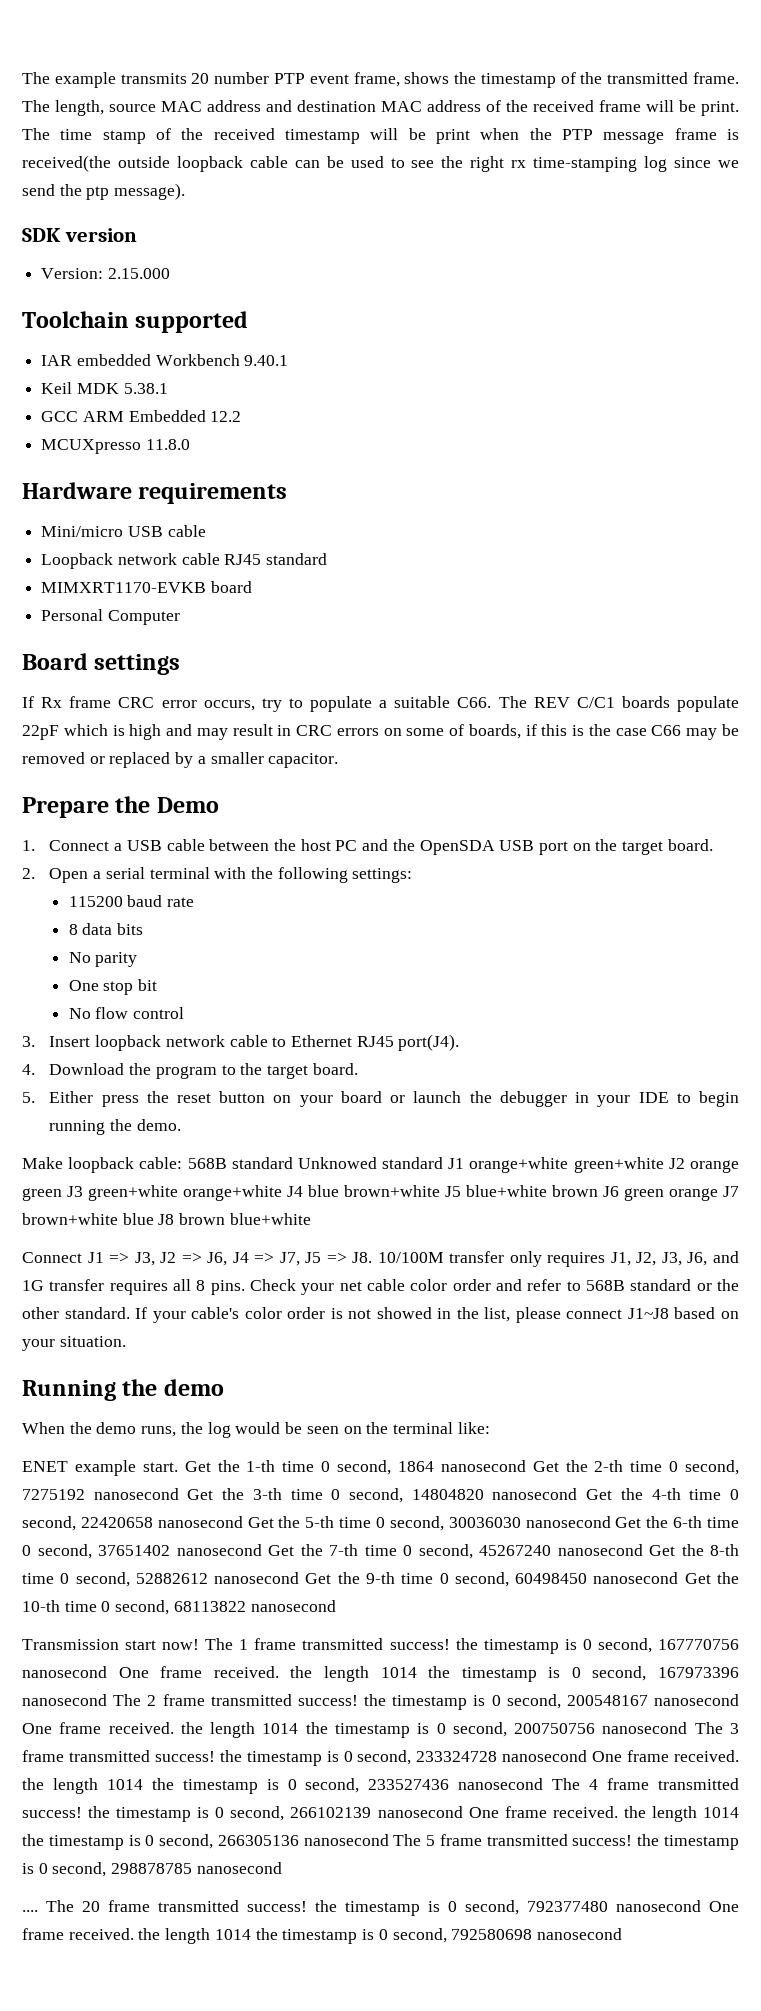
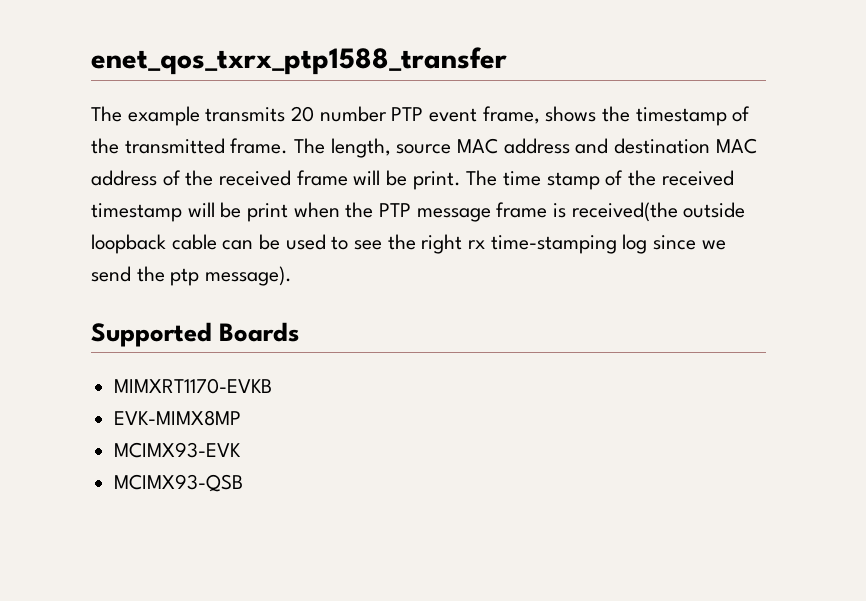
(22, 78) none -> [91,47,507,75] enet_qos_txrx_ptp1588_transfer //
[22,228,137,242] [41,268,170,279] [22,311,249,333] [41,354,289,366] [41,382,168,394] [41,410,242,422] [41,439,190,454] [22,482,288,504] [41,525,206,537] [41,553,328,569] [41,581,252,593] [41,609,180,625] [22,653,181,675] [22,696,739,712] [22,724,740,740] [22,752,339,768] [22,796,219,818] [22,839,713,855] [22,867,413,883] [68,895,195,907] [68,923,144,935] [68,952,138,967] [68,979,158,995] [68,1007,185,1019] [22,1034,460,1051] [22,1063,358,1079] [22,1091,739,1107] [49,1119,181,1135] [22,1157,739,1173] [22,1185,739,1201] [22,1213,311,1225] [22,1251,739,1267] [22,1279,740,1295] [22,1307,739,1323] [22,1336,126,1351] [22,1379,224,1401] [22,1422,490,1438] [22,1460,739,1476] [22,1488,739,1503] [22,1516,739,1531] [22,1544,739,1559] [22,1572,740,1587] [22,1600,336,1615] [22,1638,740,1654] [22,1666,739,1682] [22,1694,740,1710] [22,1722,740,1738] [22,1750,740,1766] [22,1778,739,1794] [22,1806,740,1822] [22,1834,739,1850] [22,1862,282,1877] [22,1900,739,1916] [22,1928,622,1944] SDK version // Version: 2.15.000 // Toolchain supported // IAR embedded Workbench 9.40.1 // Keil MDK 5.38.1 // GCC ARM Embedded 12.2 // MCUXpresso 11.8.0 // Hardware requirements // Mini/micro USB cable // Loopback network cable RJ45 standard // MIMXRT1170-EVKB board // Personal Computer // Board settings // If Rx frame CRC error occurs, try to populate a suitable C66. The REV C/C1 boards populate 22pF which is high and may result in CRC errors on some of boards, if this is the case C66 may be removed or replaced by a smaller capacitor. // Prepare the Demo // 1. Connect a USB cable between the host PC and the OpenSDA USB port on the target board. // 2. Open a serial terminal with the following settings: // 115200 baud rate // 8 data bits // No parity // One stop bit // No flow control // 3. Insert loopback network cable to Ethernet RJ45 port(J4). // 4. Download the program to the target board. // 5. Either press the reset button on your board or launch the debugger in your IDE to begin running the demo. // Make loopback cable: 568B standard Unknowed standard J1 orange+white green+white J2 orange green J3 green+white orange+white J4 blue brown+white J5 blue+white brown J6 green orange J7 brown+white blue J8 brown blue+white // Connect J1 => J3, J2 => J6, J4 => J7, J5 => J8. 10/100M transfer only requires J1, J2, J3, J6, and 1G transfer requires all 8 pins. Check your net cable color order and refer to 568B standard or the other standard. If your cable's color order is not showed in the list, please connect J1~J8 based on your situation. // Running the demo // When the demo runs, the log would be seen on the terminal like: // ENET example start. Get the 1-th time 0 second, 1864 nanosecond Get the 2-th time 0 second, 7275192 nanosecond Get the 3-th time 0 second, 14804820 nanosecond Get the 4-th time 0 second, 22420658 nanosecond Get the 5-th time 0 second, 30036030 nanosecond Get the 6-th time 0 second, 37651402 nanosecond Get the 7-th time 0 second, 45267240 nanosecond Get the 8-th time 0 second, 52882612 nanosecond Get the 9-th time 0 second, 60498450 nanosecond Get the 10-th time 0 second, 68113822 nanosecond // Transmission start now! The 1 frame transmitted success! the timestamp is 0 second, 167770756 nanosecond One frame received. the length 1014 the timestamp is 0 second, 167973396 nanosecond The 2 frame transmitted success! the timestamp is 0 second, 200548167 nanosecond One frame received. the length 1014 the timestamp is 0 second, 200750756 nanosecond The 3 frame transmitted success! the timestamp is 0 second, 233324728 nanosecond One frame received. the length 1014 the timestamp is 0 second, 233527436 nanosecond The 4 frame transmitted success! the timestamp is 0 second, 266102139 nanosecond One frame received. the length 1014 the timestamp is 0 second, 266305136 nanosecond The 5 frame transmitted success! the timestamp is 0 second, 298878785 nanosecond // .... The 20 frame transmitted success! the timestamp is 0 second, 792377480 nanosecond One frame received. the length 1014 the timestamp is 0 second, 792580698 nanosecond -> [91,322,300,347] [114,378,273,394] [114,410,242,426] [114,442,242,458] [114,474,244,492] Supported Boards // MIMXRT1170-EVKB // EVK-MIMX8MP // MCIMX93-EVK // MCIMX93-QSB

